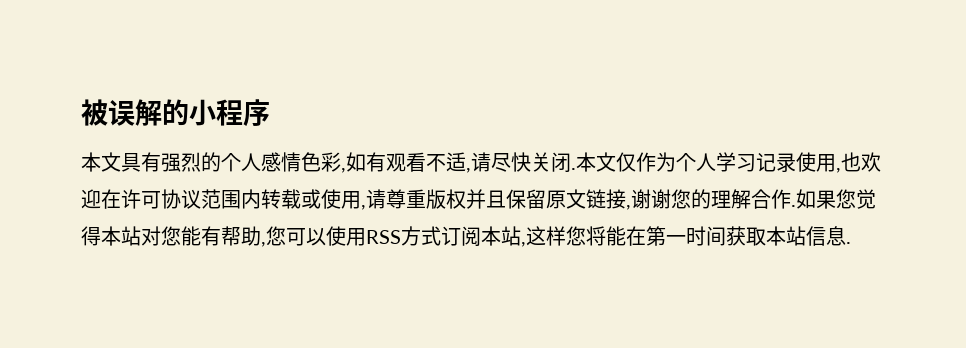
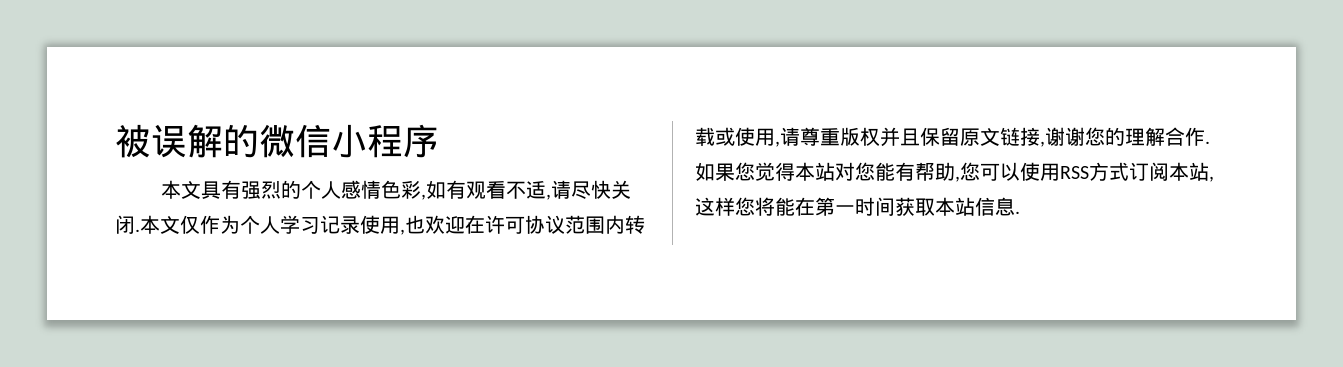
(189, 112) none -> [259,124,331,158] 微信

